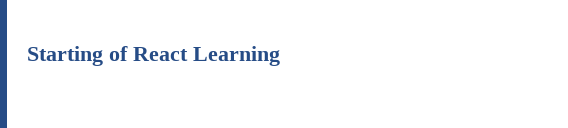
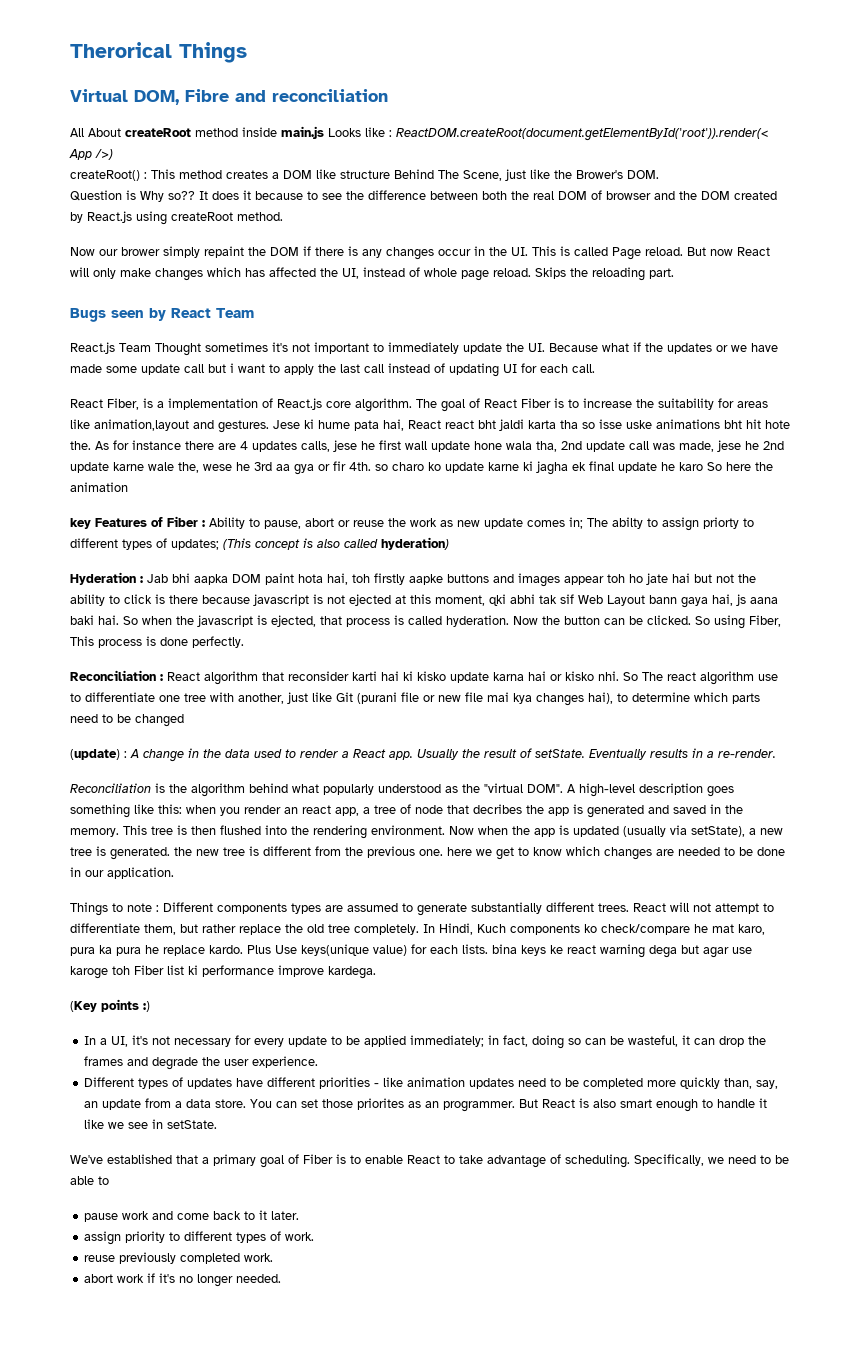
[27,46,280,66] Starting of React Learning -> [70,42,247,63] [70,89,388,105] [70,126,769,141] [69,149,113,160] [70,169,659,181] [70,190,777,202] [70,211,283,225] [70,246,770,260] [70,267,674,281] [70,308,254,322] [70,342,778,356] [70,363,595,377] [70,398,768,412] [70,419,790,433] [70,440,784,452] [70,461,773,475] [70,482,128,492] [70,516,754,531] [70,537,449,550] [70,572,756,587] [70,594,778,608] [70,615,781,629] [70,636,244,648] [70,670,778,685] [70,692,760,706] [70,714,184,727] [70,748,776,762] [70,783,734,797] [70,804,743,818] [70,825,783,839] [70,846,785,860] [70,867,174,879] [70,902,774,916] [70,923,765,935] [70,944,752,958] [70,965,376,979] [70,999,150,1012] [84,1035,767,1049] [84,1056,319,1070] [84,1077,779,1089] [84,1098,768,1112] [84,1119,218,1129] [70,1154,789,1168] [70,1176,109,1185] [84,1210,300,1222] [84,1231,315,1245] [84,1252,274,1264] [84,1273,282,1287] Therorical Things // Virtual DOM, Fibre and reconciliation // All About createRoot method inside main.js Looks like : ReactDOM.createRoot(document.getElementById('root')).render(< App />) // createRoot() : This method creates a DOM like structure Behind The Scene, just like the Brower's DOM. // Question is Why so?? It does it because to see the difference between both the real DOM of browser and the DOM created by React.js using createRoot method. // Now our brower simply repaint the DOM if there is any changes occur in the UI. This is called Page reload. But now React will only make changes which has affected the UI, instead of whole page reload. Skips the reloading part. // Bugs seen by React Team // React.js Team Thought sometimes it's not important to immediately update the UI. Because what if the updates or we have made some update call but i want to apply the last call instead of updating UI for each call. // React Fiber, is a implementation of React.js core algorithm. The goal of React Fiber is to increase the suitability for areas like animation,layout and gestures. Jese ki hume pata hai, React react bht jaldi karta tha so isse uske animations bht hit hote the. As for instance there are 4 updates calls, jese he first wall update hone wala tha, 2nd update call was made, jese he 2nd update karne wale the, wese he 3rd aa gya or fir 4th. so charo ko update karne ki jagha ek final update he karo So here the animation // key Features of Fiber : Ability to pause, abort or reuse the work as new update comes in; The abilty to assign priorty to different types of updates; (This concept is also called hyderation) // Hyderation : Jab bhi aapka DOM paint hota hai, toh firstly aapke buttons and images appear toh ho jate hai but not the ability to click is there because javascript is not ejected at this moment, qki abhi tak sif Web Layout bann gaya hai, js aana baki hai. So when the javascript is ejected, that process is called hyderation. Now the button can be clicked. So using Fiber, This process is done perfectly. // Reconciliation : React algorithm that reconsider karti hai ki kisko update karna hai or kisko nhi. So The react algorithm use to differentiate one tree with another, just like Git (purani file or new file mai kya changes hai), to determine which parts need to be changed // (update) : A change in the data used to render a React app. Usually the result of setState. Eventually results in a re-render. // Reconciliation is the algorithm behind what popularly understood as the "virtual DOM". A high-level description goes something like this: when you render an react app, a tree of node that decribes the app is generated and saved in the memory. This tree is then flushed into the rendering environment. Now when the app is updated (usually via setState), a new tree is generated. the new tree is different from the previous one. here we get to know which changes are needed to be done in our application. // Things to note : Different components types are assumed to generate substantially different trees. React will not attempt to differentiate them, but rather replace the old tree completely. In Hindi, Kuch components ko check/compare he mat karo, pura ka pura he replace kardo. Plus Use keys(unique value) for each lists. bina keys ke react warning dega but agar use karoge toh Fiber list ki performance improve kardega. // (Key points :) // In a UI, it's not necessary for every update to be applied immediately; in fact, doing so can be wasteful, it can drop the frames and degrade the user experience. // Different types of updates have different priorities - like animation updates need to be completed more quickly than, say, an update from a data store. You can set those priorites as an programmer. But React is also smart enough to handle it like we see in setState. // We've established that a primary goal of Fiber is to enable React to take advantage of scheduling. Specifically, we need to be able to // pause work and come back to it later. // assign priority to different types of work. // reuse previously completed work. // abort work if it's no longer needed.

